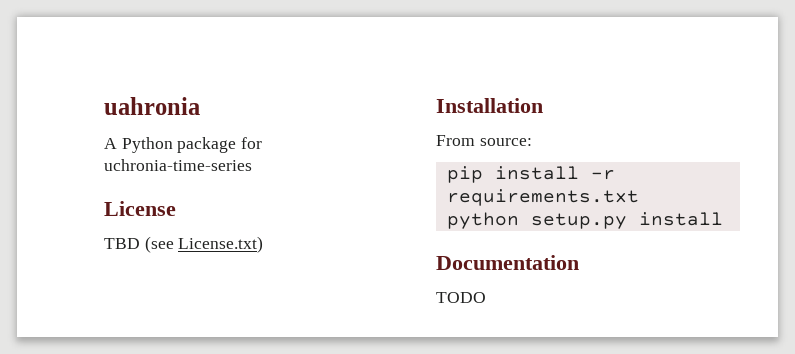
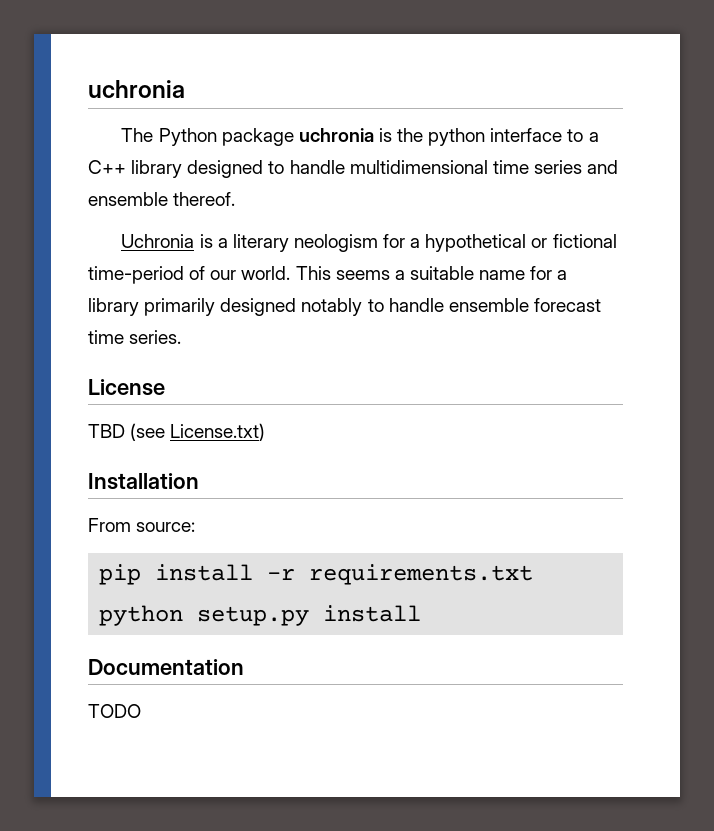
[104,97,200,115] [104,137,263,153] [104,159,252,171] uahronia // A Python package for uchronia-time-series -> [88,80,185,98] [121,128,599,146] [88,160,619,178] [88,192,236,206] [121,234,617,252] [88,266,568,284] [88,298,601,316] [88,330,182,344] uchronia // The Python package uchronia is the python interface to a C++ library designed to handle multidimensional time series and ensemble thereof. // Uchronia is a literary neologism for a hypothetical or fictional time-period of our world. This seems a suitable name for a library primarily designed notably to handle ensemble forecast time series.

